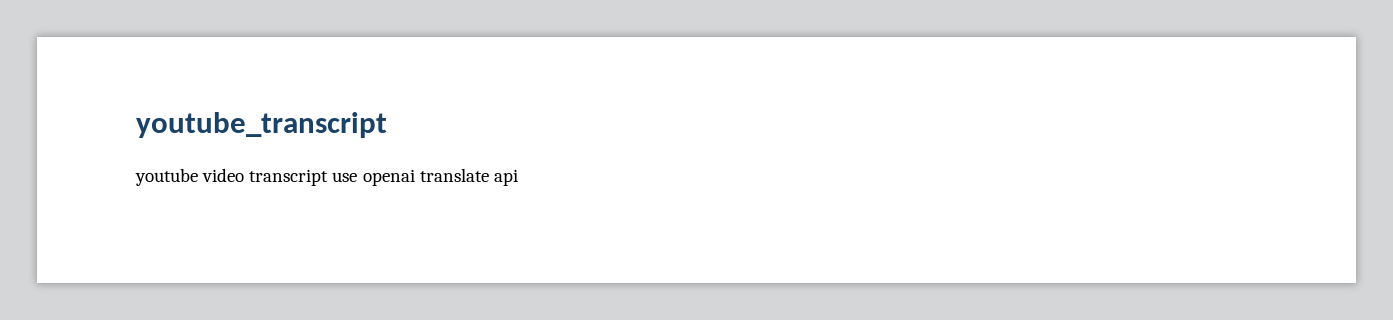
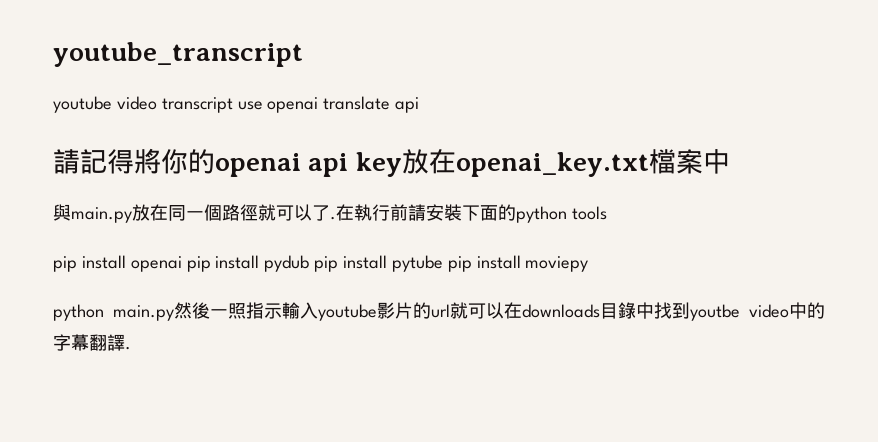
(518, 177) none -> [53,148,730,177] [53,204,607,223] [53,255,589,272] [53,302,825,321] [53,334,131,351] // 請記得將你的openai api key放在openai_key.txt檔案中 // 與main.py放在同一個路徑就可以了.在執行前請安裝下面的python tools // pip install openai pip install pydub pip install pytube pip install moviepy // python main.py然後一照指示輸入youtube影片的url就可以在downloads目錄中找到youtbe video中的字幕翻譯.

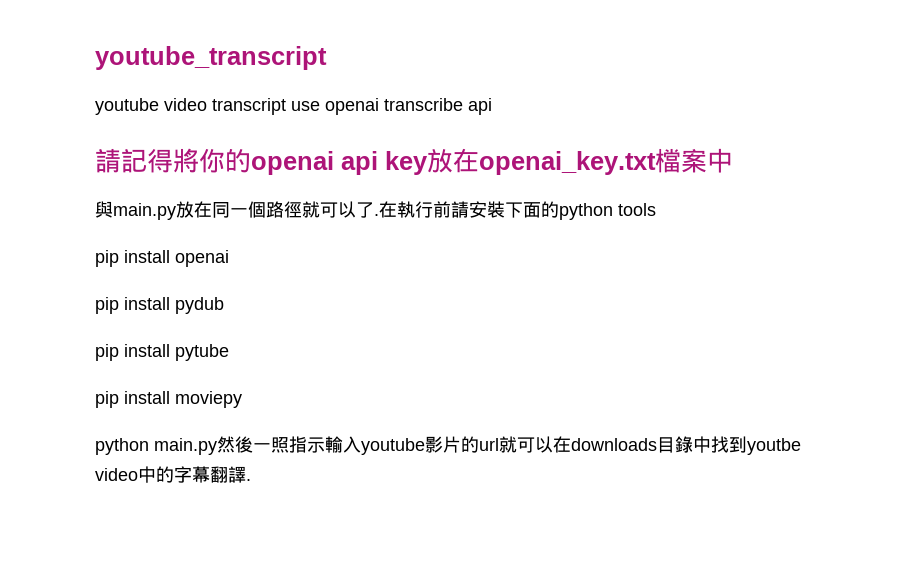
[323,96,391,110] translate -> [384,98,463,111] transcribe
(182, 264) none -> (229, 258) //
(310, 263) none -> (224, 305) //
(443, 263) none -> (229, 352) //

